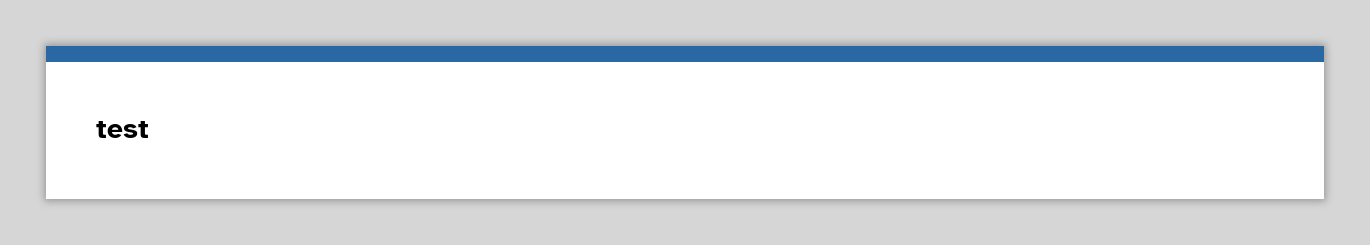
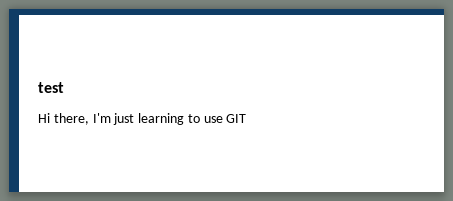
(149, 129) none -> [38,113,247,125] // Hi there, I'm just learning to use GIT

